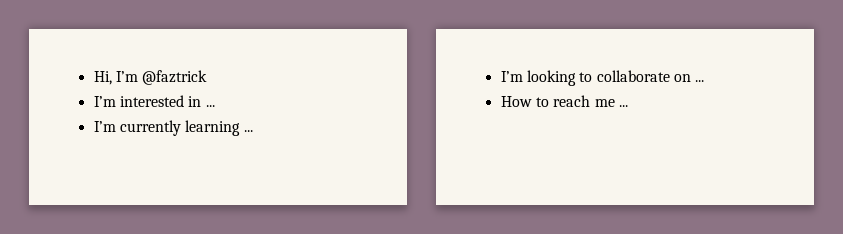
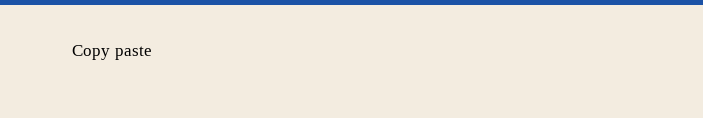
[93,70,208,85] [93,95,215,107] [93,120,253,136] [500,70,705,86] [500,95,628,107] Hi, I’m @faztrick // I’m interested in ... // I’m currently learning ... // I’m looking to collaborate on ... // How to reach me ... -> [72,45,152,60] Copy paste

